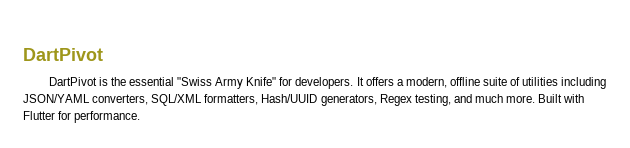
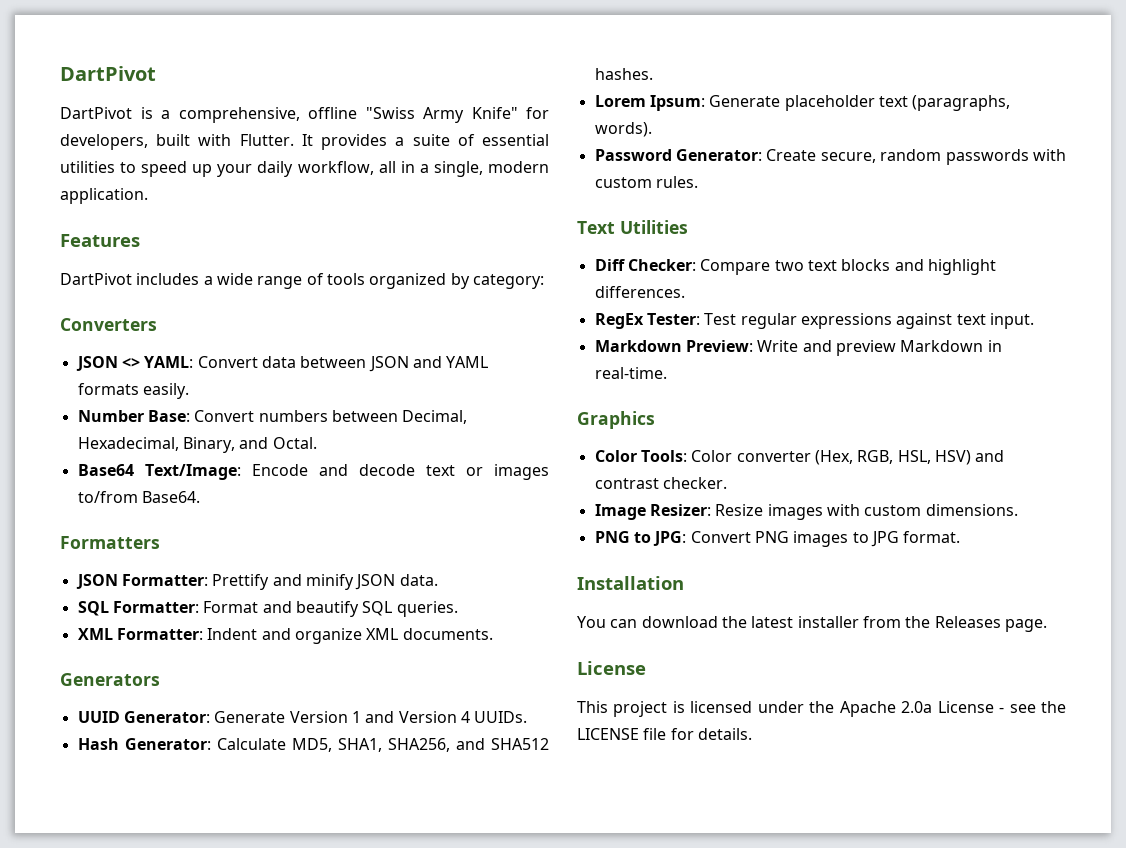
[110,77,174,86] the essential -> [161,107,357,123] a comprehensive, offline
[295,77,607,89] [23,94,585,106] [23,111,141,123] developers. It offers a modern, offline suite of utilities including JSON/YAML converters, SQL/XML formatters, Hash/UUID generators, Regex testing, and much more. Built with Flutter for performance. -> [60,134,549,150] [60,161,549,177] [60,188,148,204] [60,234,140,247] [60,273,544,289] [60,318,157,331] [75,356,489,372] [77,383,189,399] [77,410,468,424] [77,437,317,453] [77,464,549,480] [77,491,200,503] [60,536,160,549] [75,574,438,590] [77,601,458,617] [77,628,493,644] [60,673,160,686] [77,711,528,723] [77,738,549,752] [594,68,653,80] [594,95,1011,111] [594,122,652,137] [594,149,1066,165] [594,176,698,188] [577,220,688,234] [594,259,996,275] [594,286,685,298] [594,313,1034,329] [594,340,1002,356] [594,367,667,379] [577,411,655,429] [594,450,1005,465] [594,477,727,489] [594,504,1018,520] [594,531,961,547] [577,576,684,590] [577,616,1047,632] [577,661,646,675] [577,701,1066,717] [577,728,752,740] developers, built with Flutter. It provides a suite of essential utilities to speed up your daily workflow, all in a single, modern application. // Features // DartPivot includes a wide range of tools organized by category: // Converters // JSON <> YAML: Convert data between JSON and YAML formats easily. // Number Base: Convert numbers between Decimal, Hexadecimal, Binary, and Octal. // Base64 Text/Image: Encode and decode text or images to/from Base64. // Formatters // JSON Formatter: Prettify and minify JSON data. // SQL Formatter: Format and beautify SQL queries. // XML Formatter: Indent and organize XML documents. // Generators // UUID Generator: Generate Version 1 and Version 4 UUIDs. // Hash Generator: Calculate MD5, SHA1, SHA256, and SHA512 hashes. // Lorem Ipsum: Generate placeholder text (paragraphs, words). // Password Generator: Create secure, random passwords with custom rules. // Text Utilities // Diff Checker: Compare two text blocks and highlight differences. // RegEx Tester: Test regular expressions against text input. // Markdown Preview: Write and preview Markdown in real-time. // Graphics // Color Tools: Color converter (Hex, RGB, HSL, HSV) and contrast checker. // Image Resizer: Resize images with custom dimensions. // PNG to JPG: Convert PNG images to JPG format. // Installation // You can download the latest installer from the Releases page. // License // This project is licensed under the Apache 2.0a License - see the LICENSE file for details.

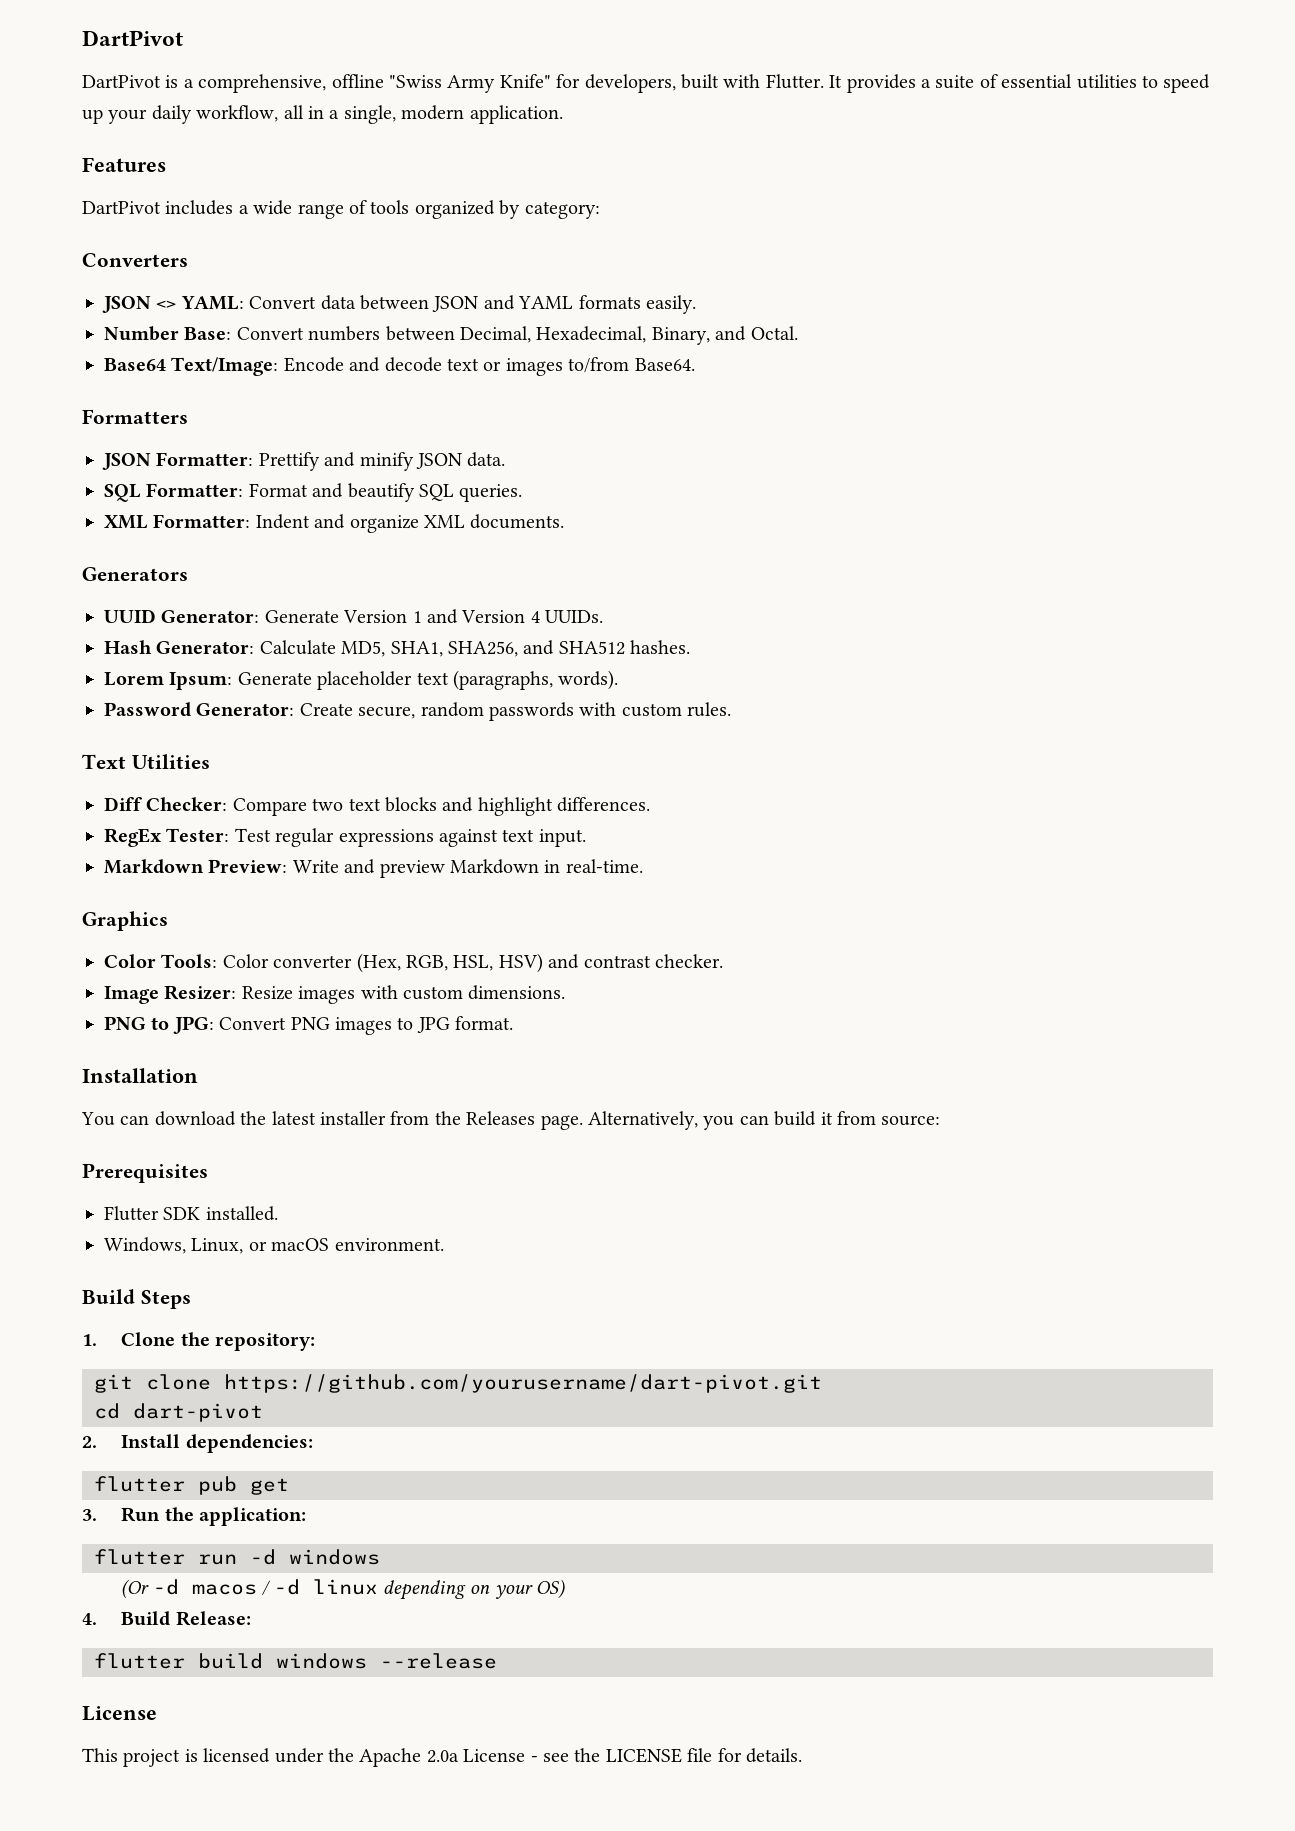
(1047, 625) none -> [587,1111,941,1130] [82,1163,208,1183] [104,1206,278,1221] [104,1237,444,1254] [82,1289,191,1309] [82,1332,316,1351] [94,1374,822,1393] [94,1403,263,1422] [82,1434,313,1453] [94,1476,289,1495] [82,1507,307,1526] [94,1549,380,1565] [121,1579,566,1600] [82,1611,251,1626] [94,1653,497,1669] Alternatively, you can build it from source: // Prerequisites // Flutter SDK installed. // Windows, Linux, or macOS environment. // Build Steps // 1. Clone the repository: // git clone https://github.com/yourusername/dart-pivot.git // cd dart-pivot // 2. Install dependencies: // flutter pub get // 3. Run the application: // flutter run -d windows // (Or -d macos / -d linux depending on your OS) // 4. Build Release: // flutter build windows --release

